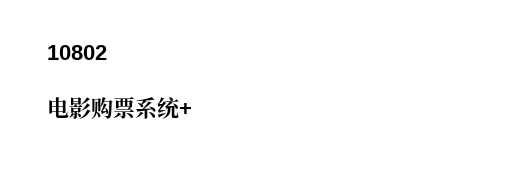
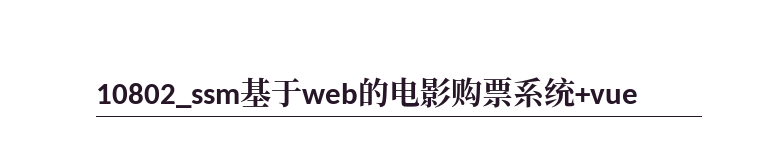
[47,45,107,60] 10802 // -> [96,77,389,108] 10802_ssm基于web的
[179,103,192,116] + -> [575,88,638,104] +vue

